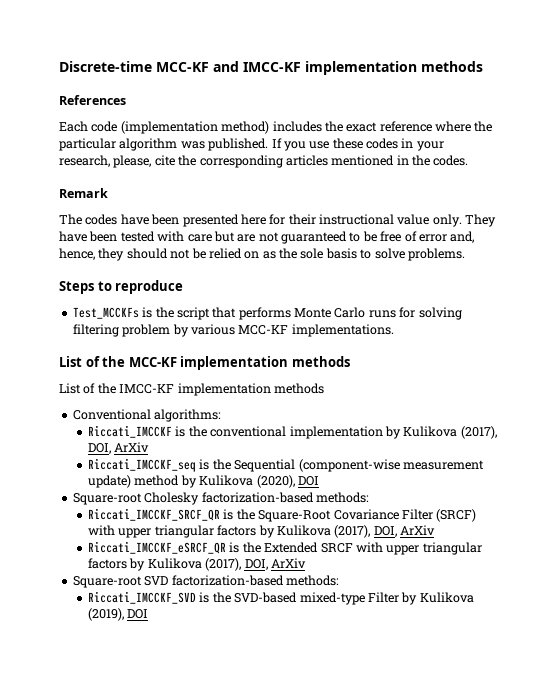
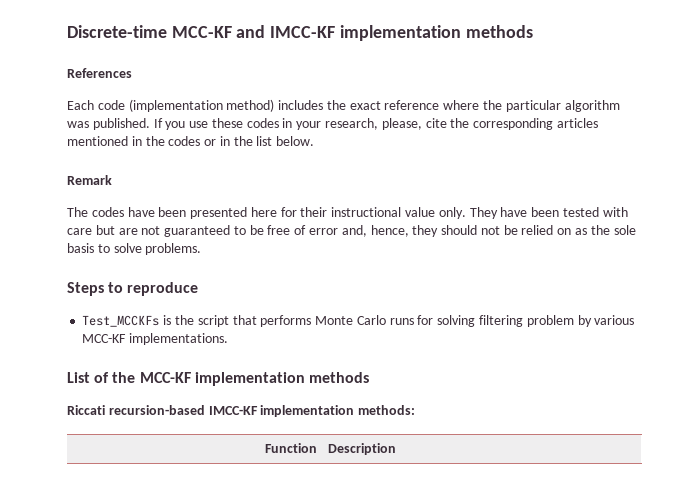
[433,155,469,166] codes. -> [168,136,315,146] codes or in the list below.
[59,383,324,396] [72,409,222,422] [87,425,497,439] [87,442,150,454] [87,458,484,472] [87,475,319,488] [72,492,369,505] [87,508,477,522] [87,525,435,538] [87,541,482,555] [87,558,306,571] [72,575,339,588] [87,591,474,605] [87,608,149,621] List of the IMCC-KF implementation methods // Conventional algorithms: // Riccati_IMCCKF is the conventional implementation by Kulikova (2017), DOI, ArXiv // Riccati_IMCCKF_seq is the Sequential (component-wise measurement update) method by Kulikova (2020), DOI // Square-root Cholesky factorization-based methods: // Riccati_IMCCKF_SRCF_QR is the Square-Root Covariance Filter (SRCF) with upper triangular factors by Kulikova (2017), DOI, ArXiv // Riccati_IMCCKF_eSRCF_QR is the Extended SRCF with upper triangular factors by Kulikova (2017), DOI, ArXiv // Square-root SVD factorization-based methods: // Riccati_IMCCKF_SVD is the SVD-based mixed-type Filter by Kulikova (2019), DOI -> [67,405,416,417] [264,443,317,453] [328,443,397,455] Riccati recursion-based IMCC-KF implementation methods: // Function | Description

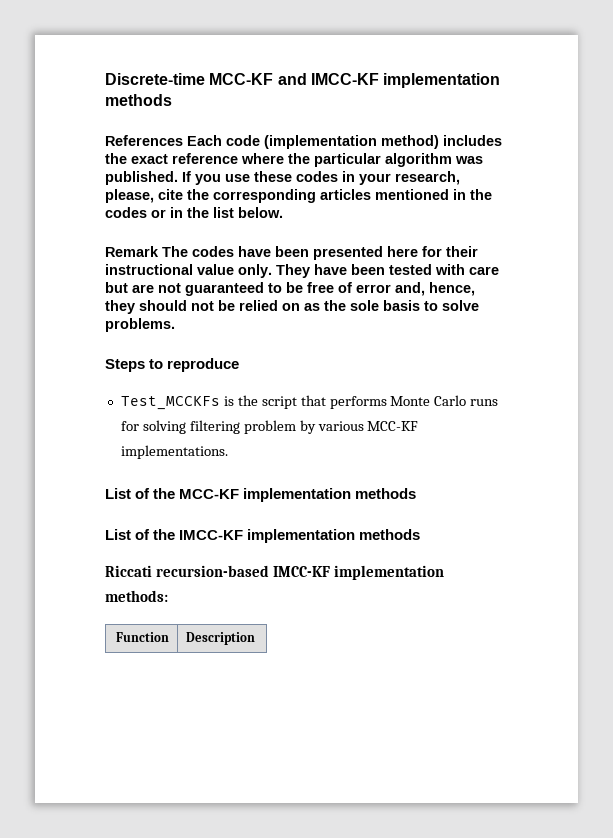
(132, 73) // -> (183, 140) none
(112, 180) // -> (159, 251) none
(369, 377) none -> [105,529,421,543] // List of the IMCC-KF implementation methods

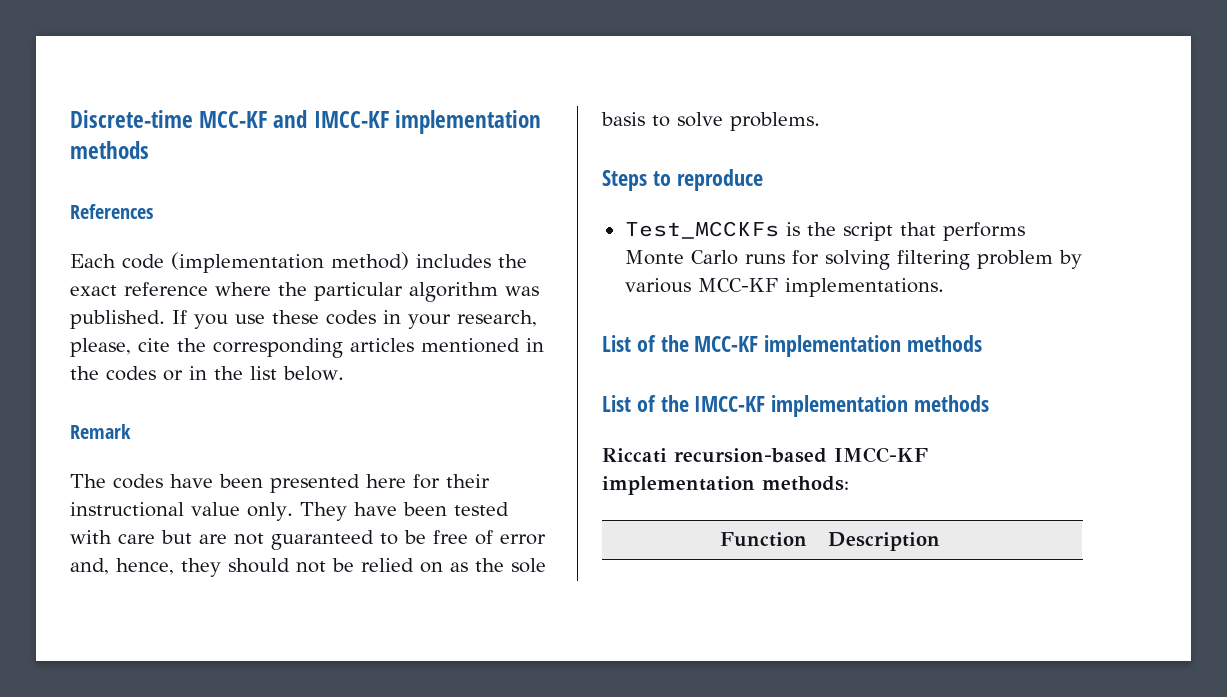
(183, 140) none -> (153, 211) //
(159, 251) none -> (131, 431) //

